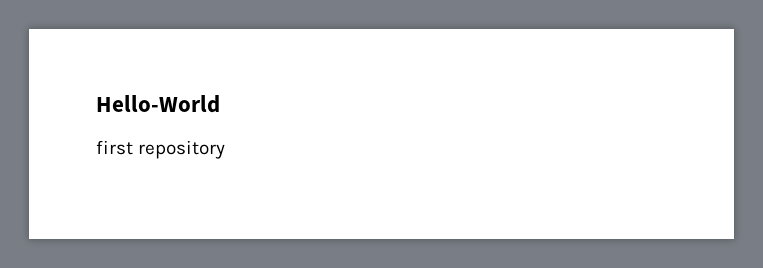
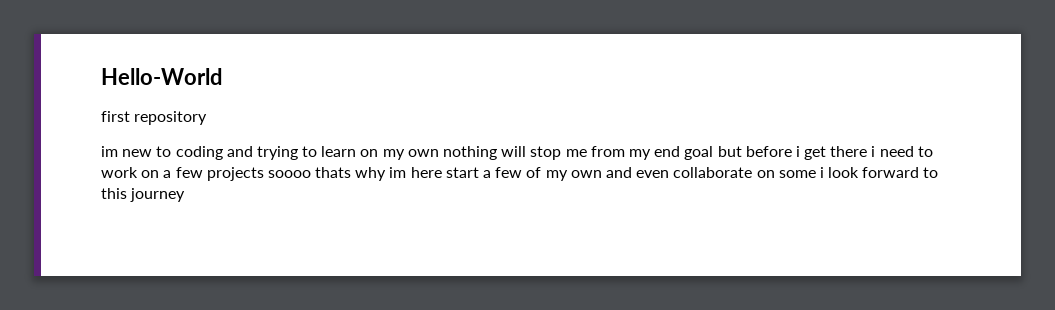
(226, 149) none -> [101,146,933,160] [101,167,939,181] [101,188,186,202] // im new to coding and trying to learn on my own nothing will stop me from my end goal but before i get there i need to work on a few projects soooo thats why im here start a few of my own and even collaborate on some i look forward to this journey

